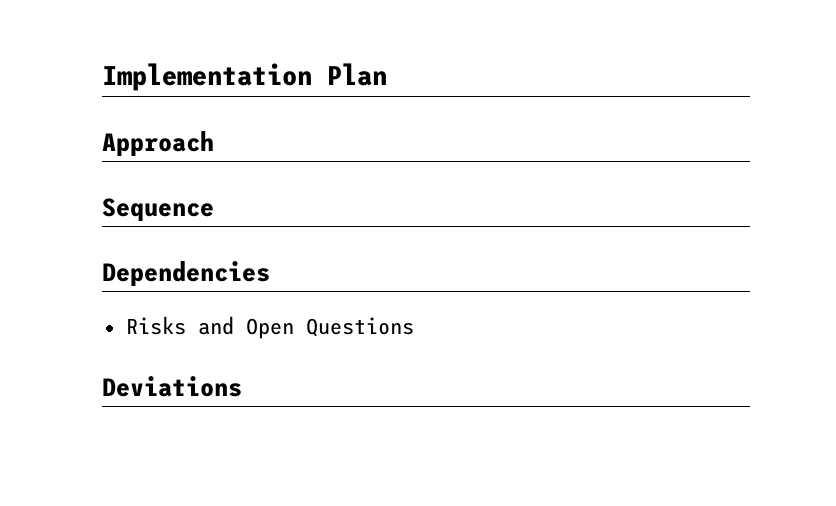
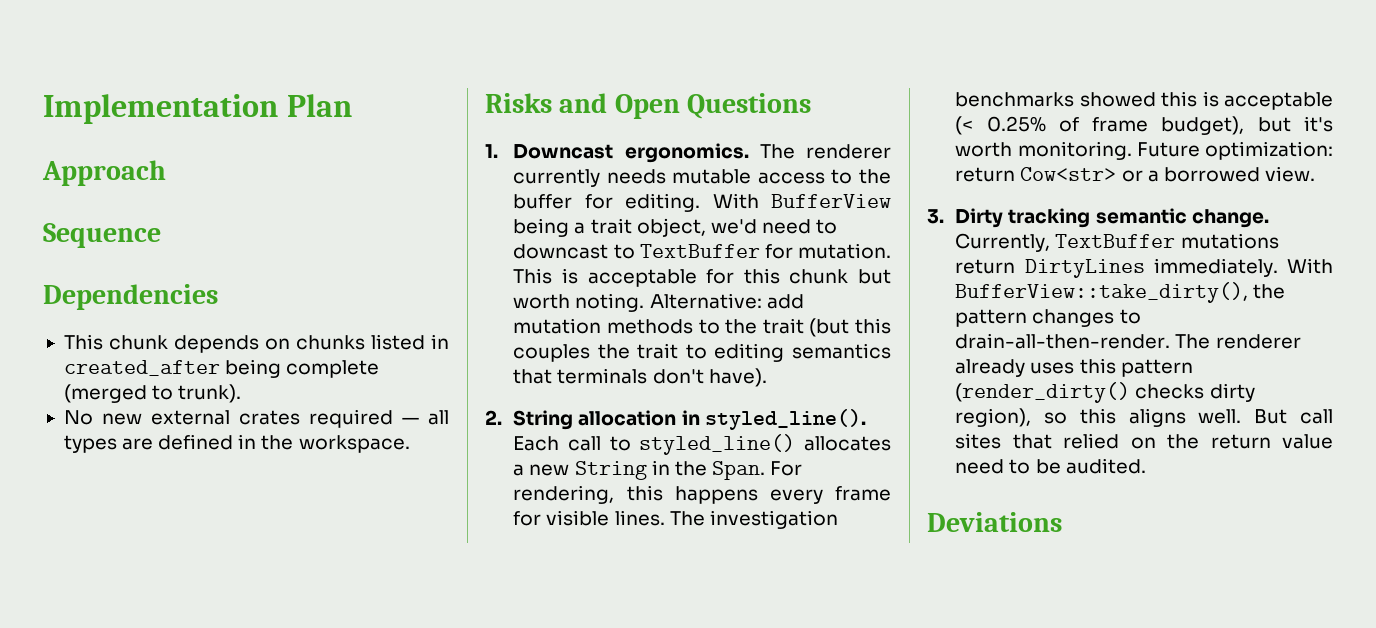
[125,316,414,339] Risks and Open Questions -> [63,334,449,353] [63,359,380,378] [63,384,242,403] [63,409,449,428] [63,434,410,453] [485,93,812,119] [485,143,891,163] [513,169,891,187] [513,193,891,212] [513,218,838,237] [513,243,891,259] [513,268,891,287] [513,293,804,312] [513,318,891,337] [513,343,891,362] [513,368,767,387] [485,409,866,430] [513,434,891,455] [513,460,803,480] [513,485,891,504] [513,510,838,529] [955,91,1333,110] [955,116,1333,135] [955,141,1333,160] [955,166,1315,182] [927,208,1269,228] [955,233,1279,252] [955,258,1333,278] [955,282,1286,303] [955,309,1141,327] [955,333,1301,349] [955,358,1193,377] [955,382,1255,403] [955,408,1333,427] [955,433,1333,449] [955,458,1146,474] This chunk depends on chunks listed in created_after being complete (merged to trunk). // No new external crates required — all types are defined in the workspace. // Risks and Open Questions // 1. Downcast ergonomics. The renderer currently needs mutable access to the buffer for editing. With BufferView being a trait object, we'd need to downcast to TextBuffer for mutation. This is acceptable for this chunk but worth noting. Alternative: add mutation methods to the trait (but this couples the trait to editing semantics that terminals don't have). // 2. String allocation in styled_line(). Each call to styled_line() allocates a new String in the Span. For rendering, this happens every frame for visible lines. The investigation benchmarks showed this is acceptable (< 0.25% of frame budget), but it's worth monitoring. Future optimization: return Cow<str> or a borrowed view. // 3. Dirty tracking semantic change. Currently, TextBuffer mutations return DirtyLines immediately. With BufferView::take_dirty(), the pattern changes to drain-all-then-render. The renderer already uses this pattern (render_dirty() checks dirty region), so this aligns well. But call sites that relied on the return value need to be audited.

